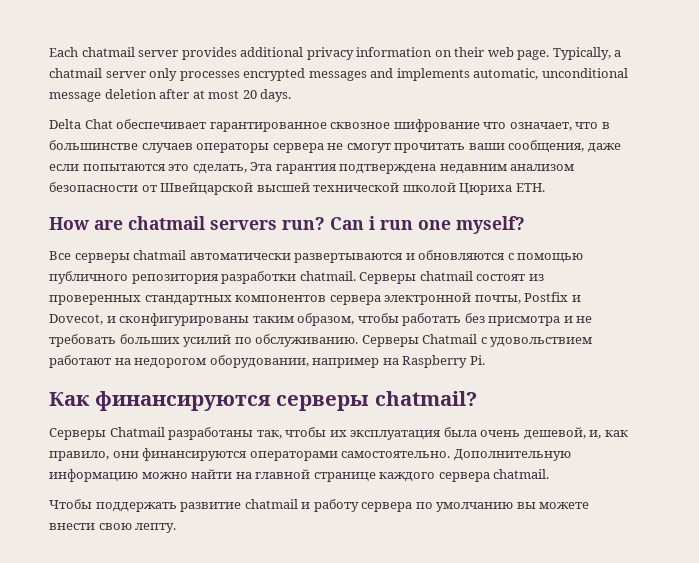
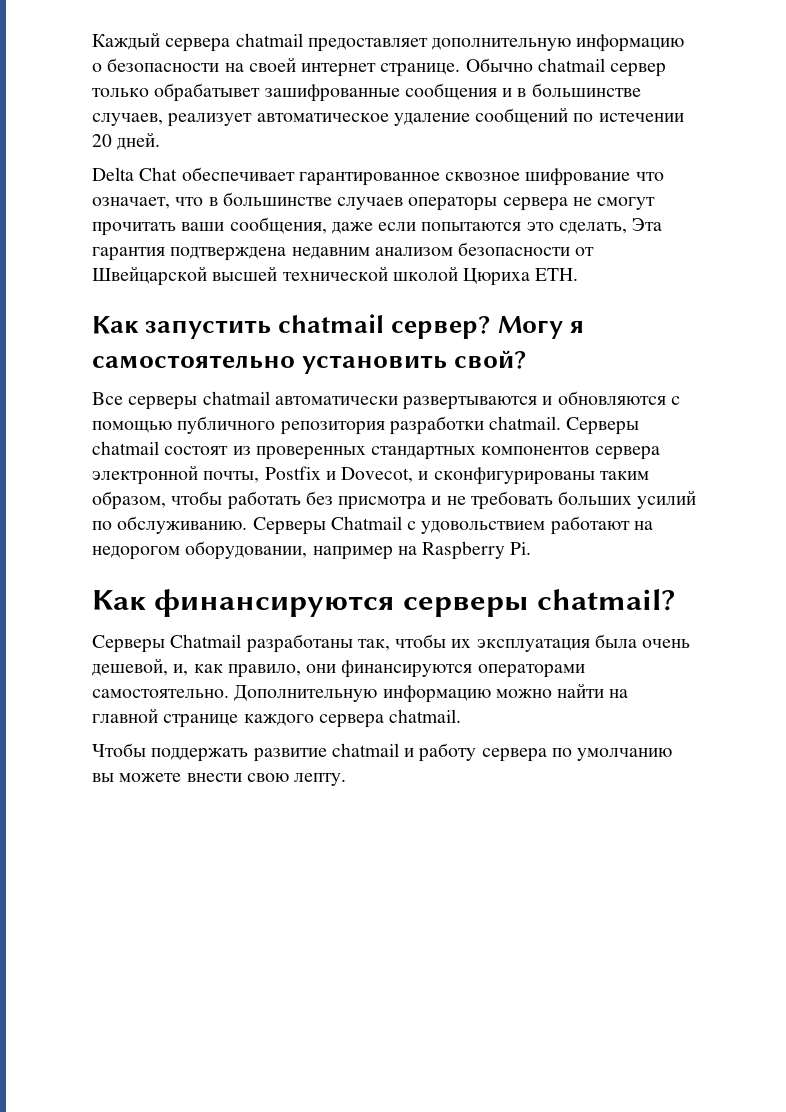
[49,47,622,60] [49,68,628,81] [49,89,292,102] Each chatmail server provides additional privacy information on their web page. Typically, a chatmail server only processes encrypted messages and implements automatic, unconditional message deletion after at most 20 days. -> [92,32,685,52] [92,57,667,77] [92,83,641,102] [92,107,684,127] [92,132,161,150] Каждый сервера chatmail предоставляет дополнительную информацию о безопасности на своей интернет странице. Обычно chatmail сервер только обрабатывет зашифрованные сообщения и в большинстве случаев, реализует автоматическое удаление сообщений по истечении 20 дней.
[49,216,525,234] How are chatmail servers run? Can i run one myself? -> [92,314,584,339] [92,350,527,374] Как запустить chatmail сервер? Могу я самостоятельно установить свой?

